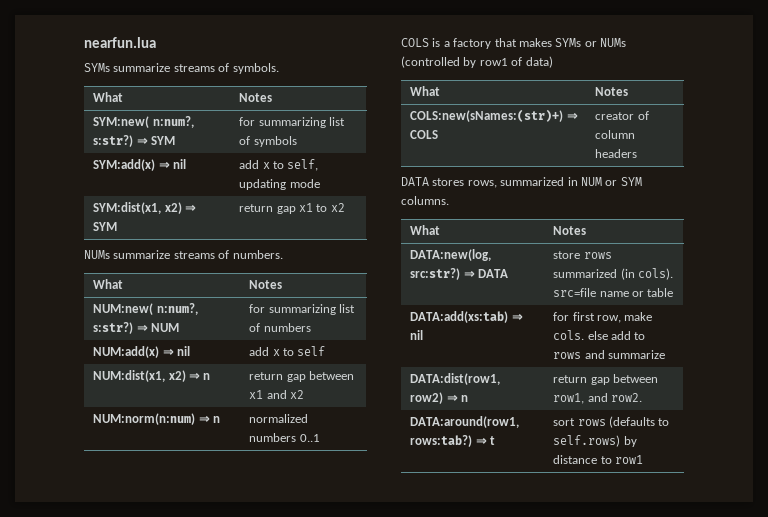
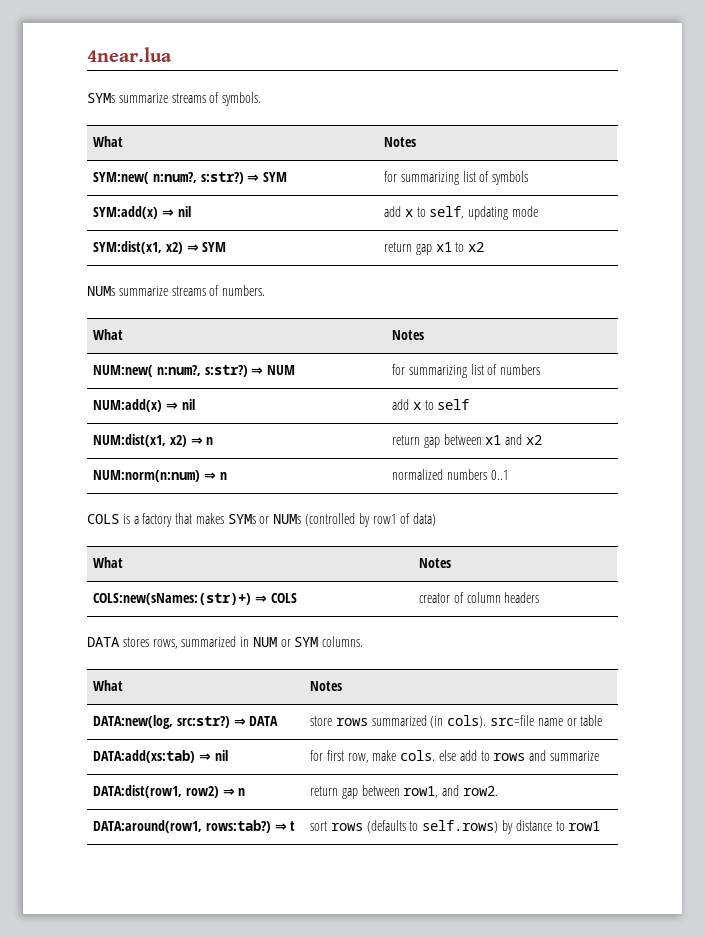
[84,37,156,48] nearfun.lua -> [87,47,172,62] 4near.lua

